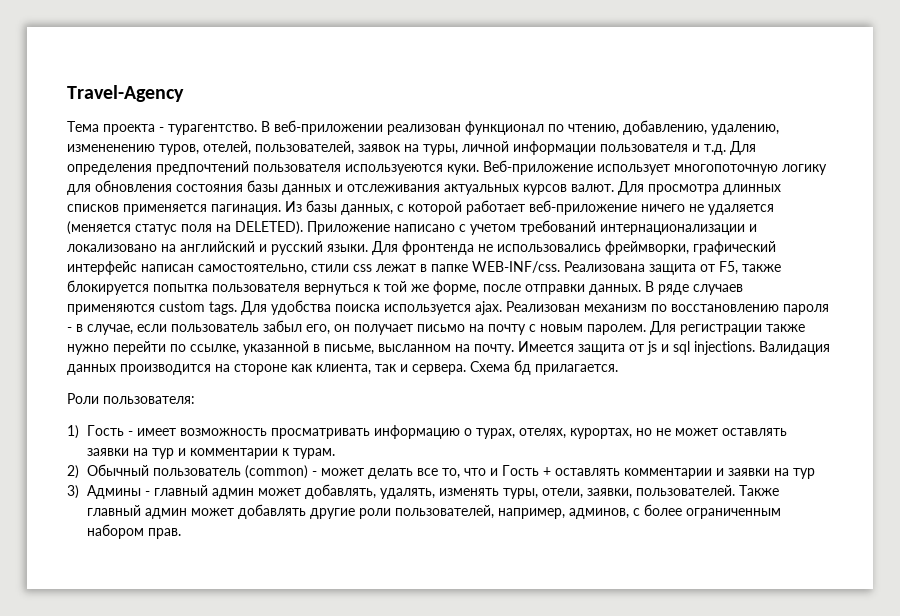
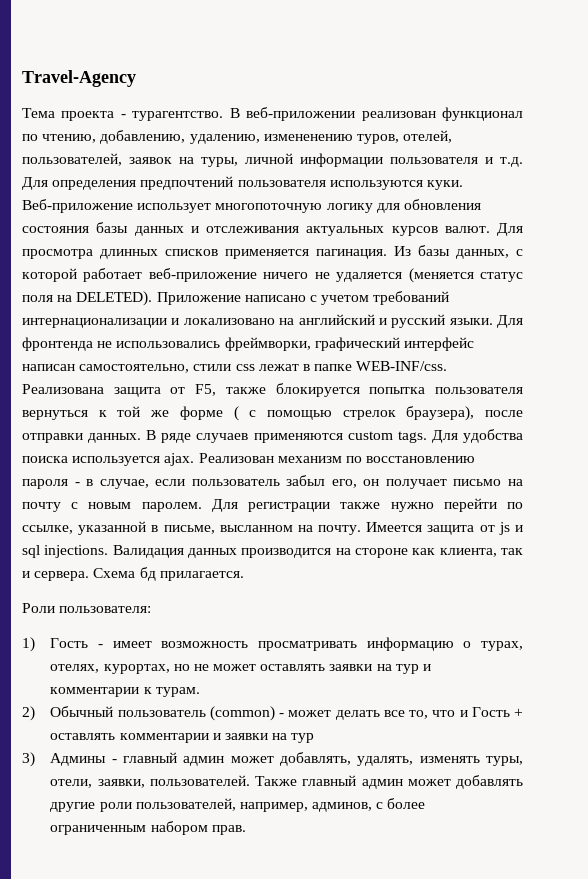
[345,164,443,175] используеются -> [329,180,423,190] используются
[433,281,479,295] форме, -> [179,406,475,421] форме ( с помощью стрелок браузера),

